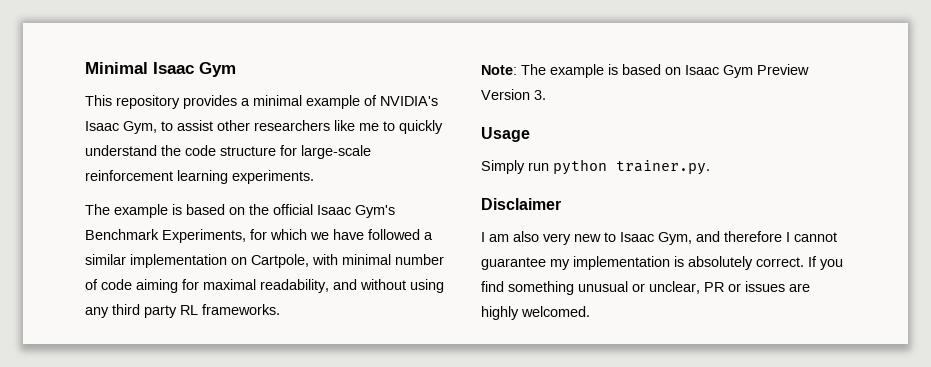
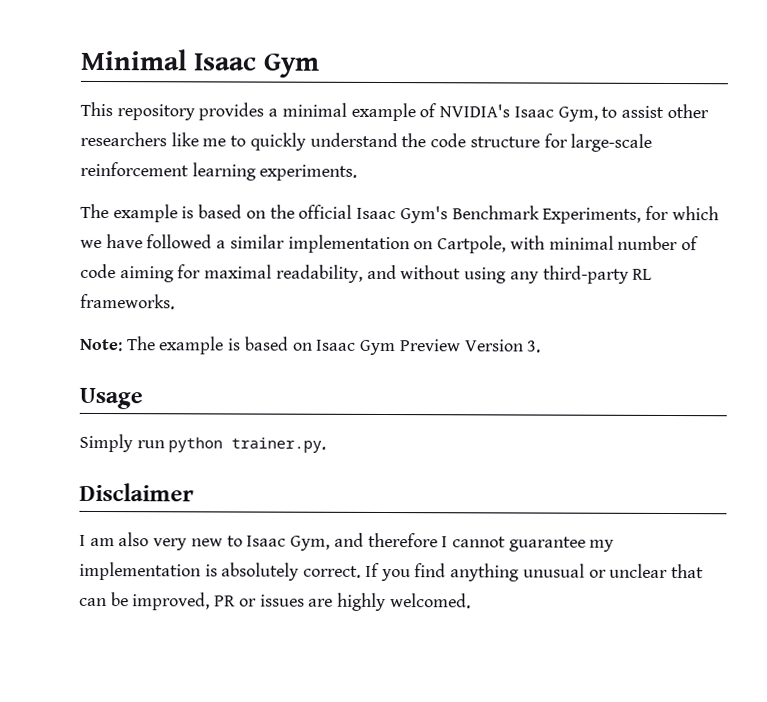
[112,304,177,318] third party -> [542,265,629,284] third-party
[508,281,574,295] something -> [450,563,520,582] anything
[649,281,700,294] unclear, -> [609,563,704,579] [79,592,211,611] unclear that can be improved,

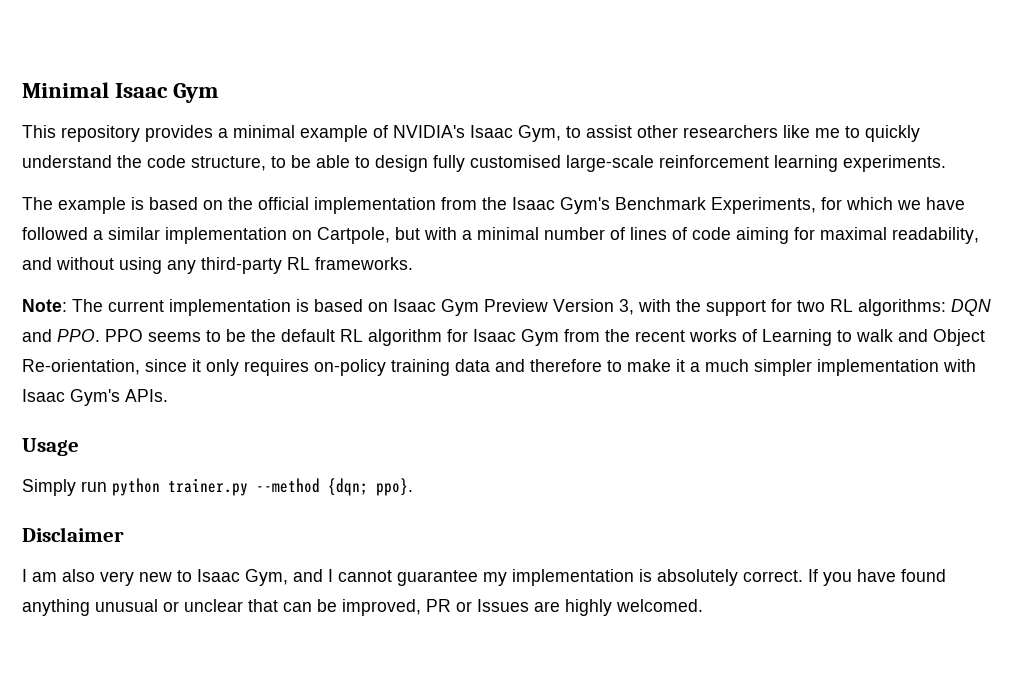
[469,133,568,148] structure for -> [191,155,561,172] structure, to be able to design fully customised
(353, 211) none -> [314,197,507,214] implementation from the
[509,235,545,250] with -> [395,227,472,240] but with a
(699, 243) none -> [630,227,687,240] lines of
[158,336,225,355] example -> [108,299,291,316] current implementation
[526,340,542,353] 3. -> [619,299,991,316] [22,329,985,346] [22,359,976,376] [22,389,168,406] 3, with the support for two RL algorithms: DQN and PPO. PPO seems to be the default RL algorithm for Isaac Gym from the recent works of Learning to walk and Object Re-orientation, since it only requires on-policy training data and therefore to make it a much simpler implementation with Isaac Gym's APIs.
[231,437,327,453] trainer.py. -> [168,478,413,496] trainer.py --method {dqn; ppo}.
[367,532,438,548] therefore -> (323, 575) none
[414,563,447,578] find -> [857,569,946,582] have found
[259,594,305,607] issues -> [477,599,529,612] Issues

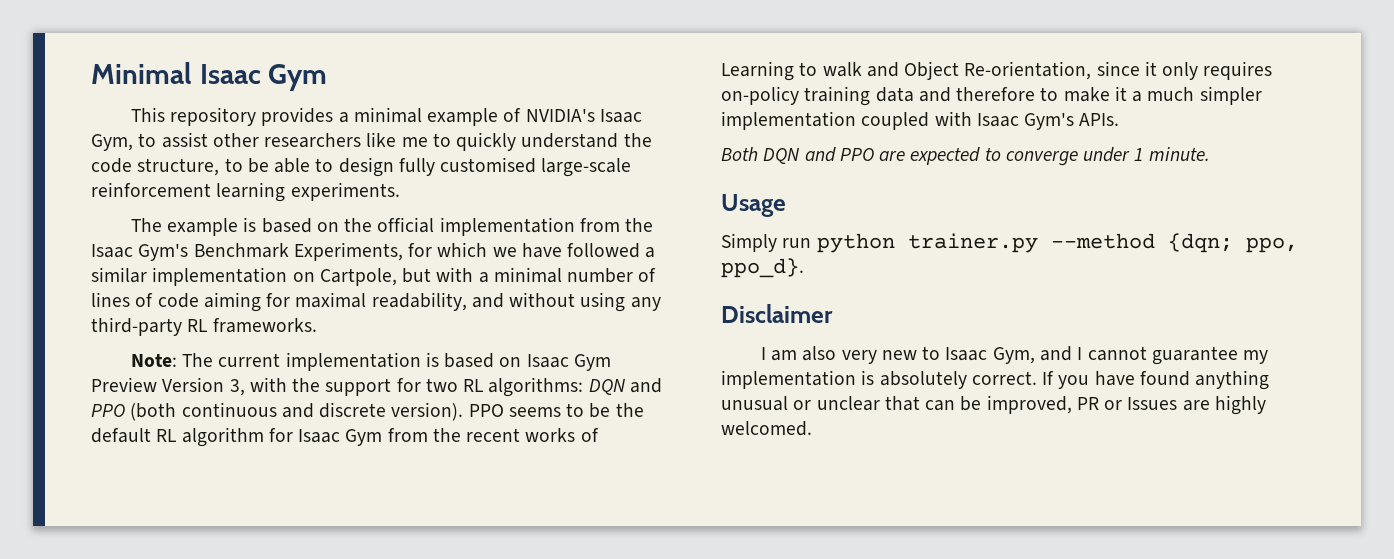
[57,329,100,342] PPO. -> [91,402,464,421] PPO (both continuous and discrete version).
(939, 367) none -> [861,112,930,130] coupled
(168, 395) none -> [721,147,1210,166] // Both DQN and PPO are expected to converge under 1 minute.
[376,478,413,496] ppo}. -> [1245,237,1298,253] [721,258,804,278] ppo, ppo_d}.

